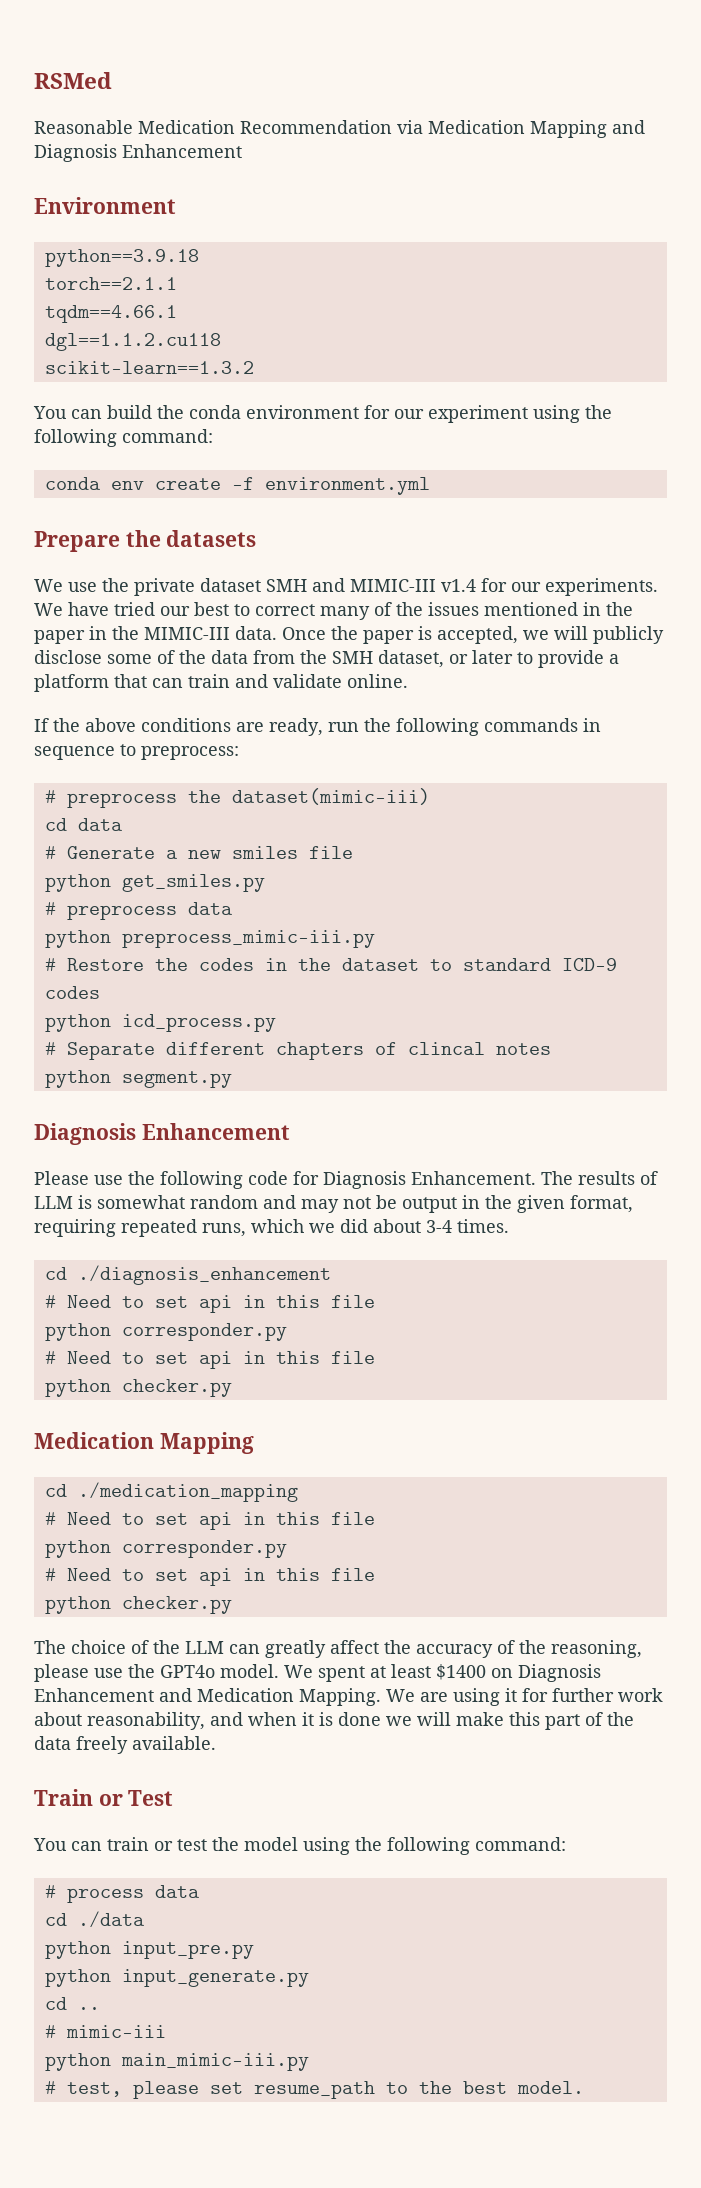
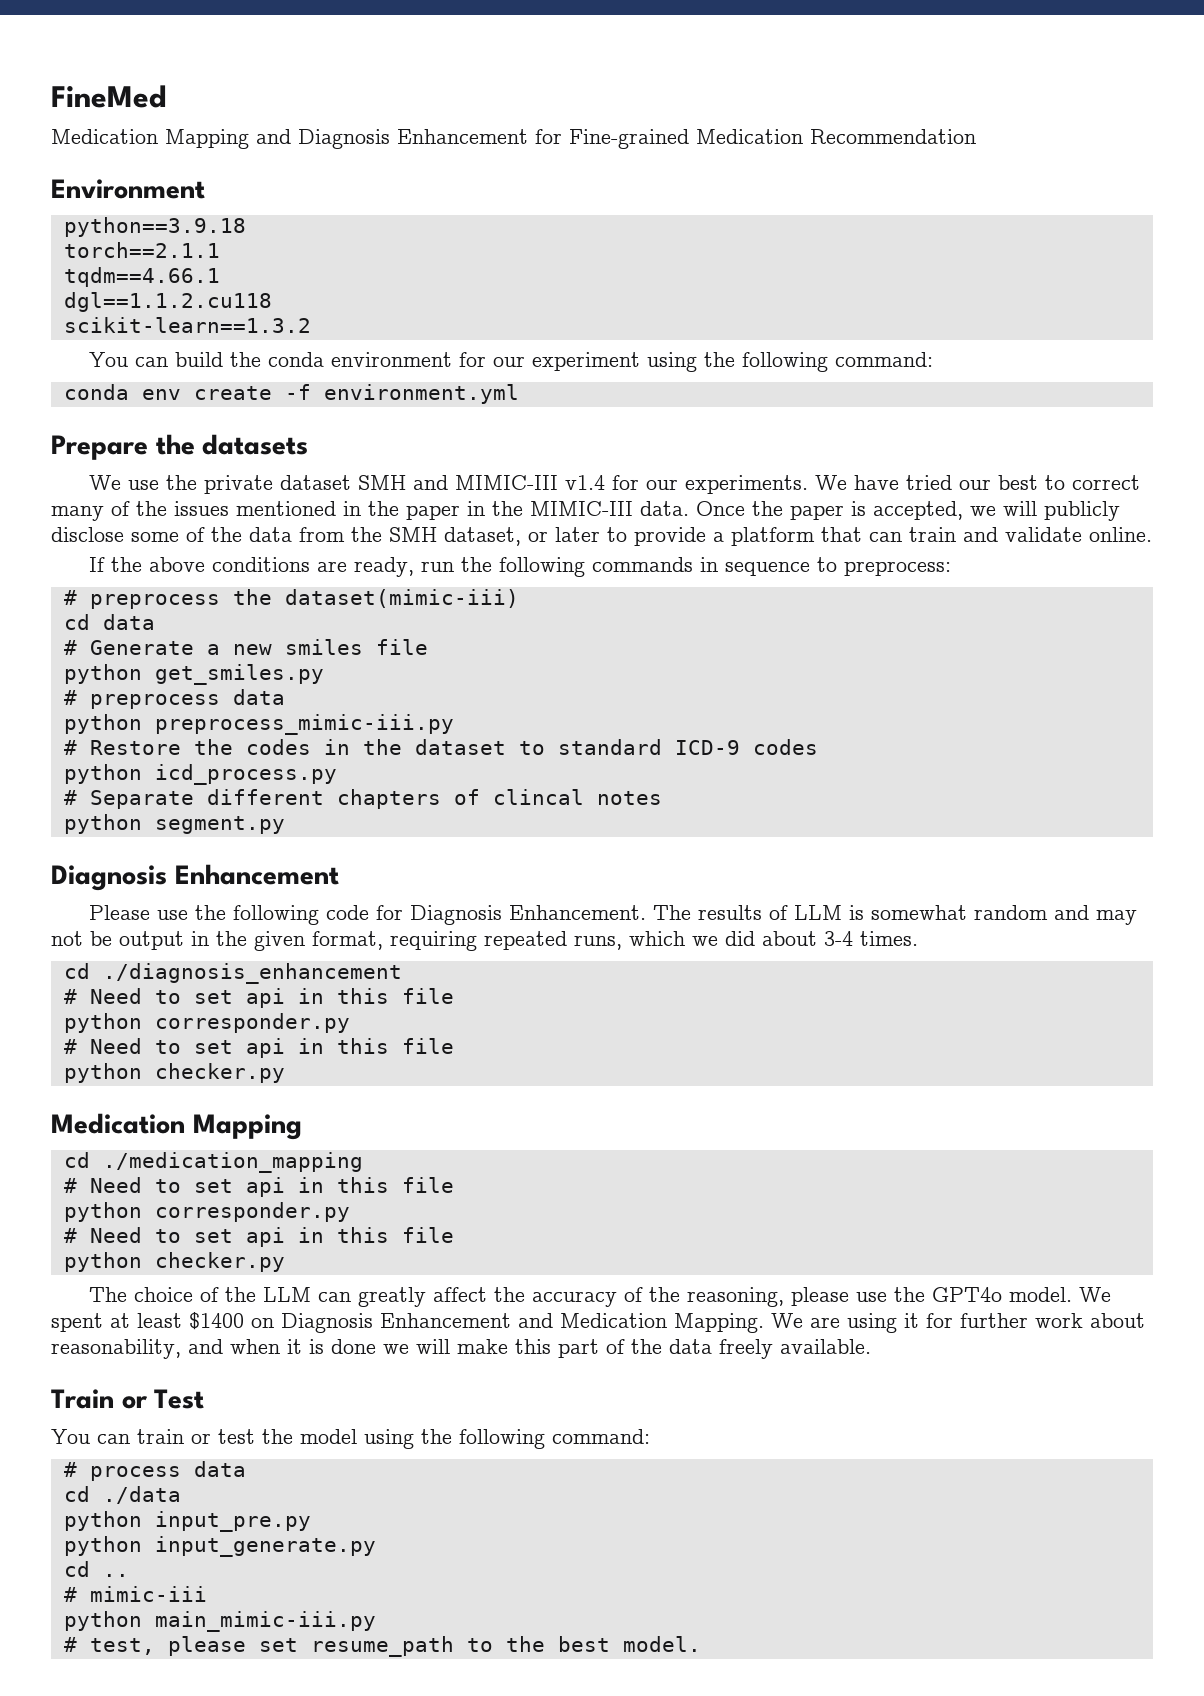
[34,72,112,89] [34,120,423,134] RSMed // Reasonable Medication Recommendation via -> [51,85,167,108] FineMed //
(242, 151) none -> [535,129,976,149] for Fine-grained Medication Recommendation

